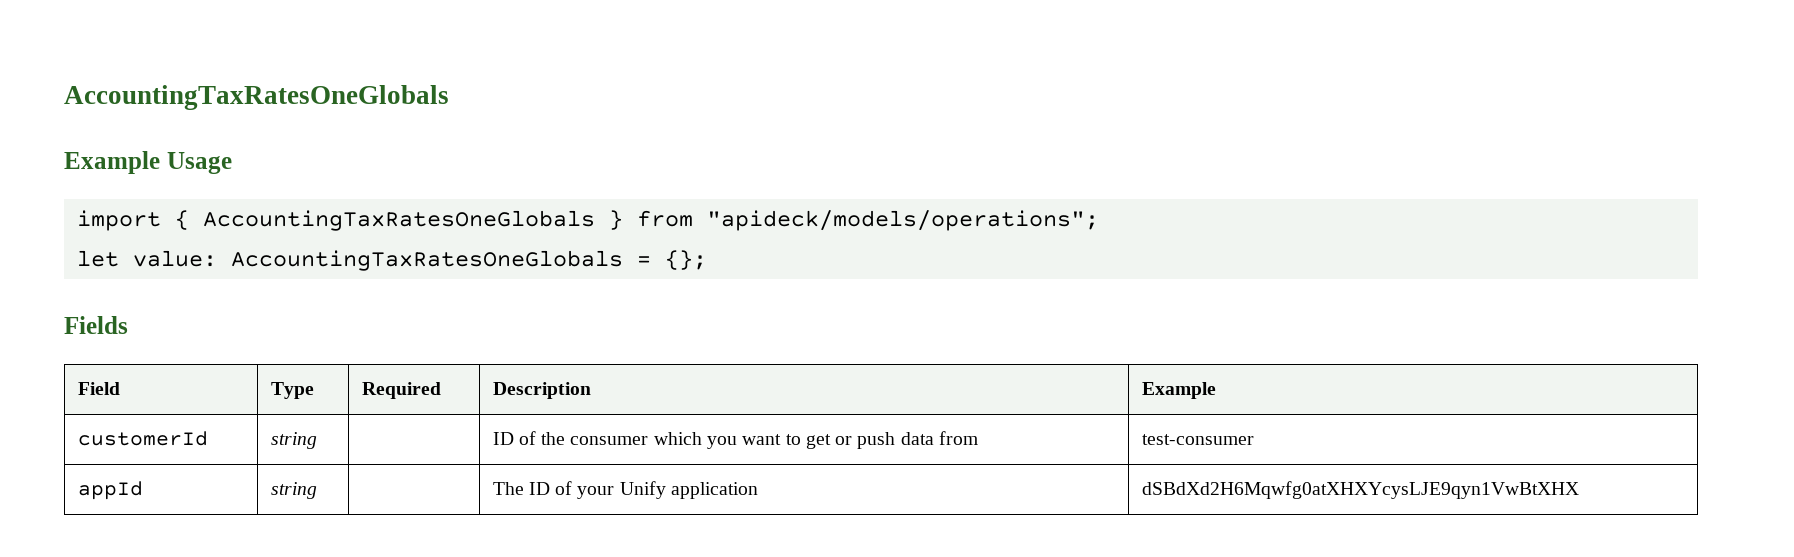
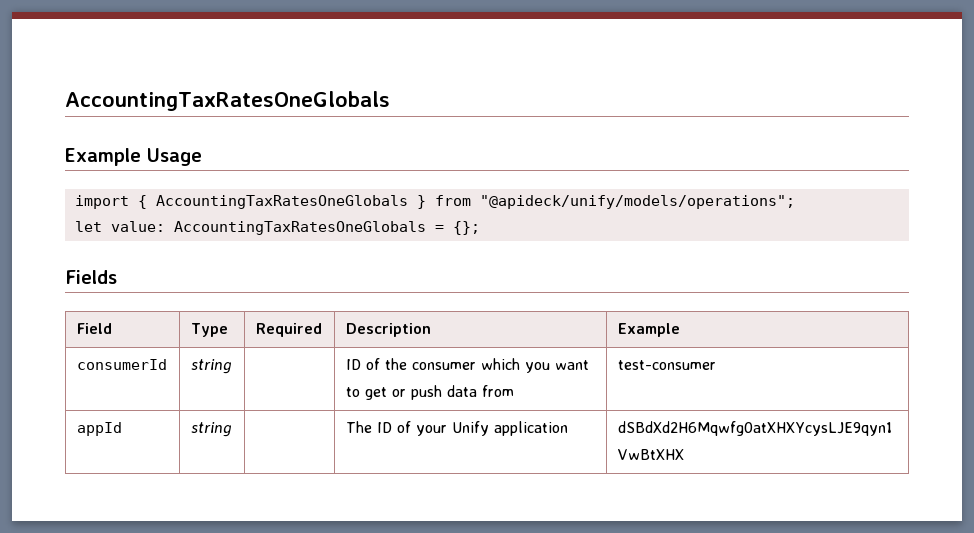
[706,210,1099,231] "apideck/models/operations"; -> [479,195,795,209] "@apideck/unify/models/operations";
[77,431,208,446] customerId -> [76,359,167,370] consumerId

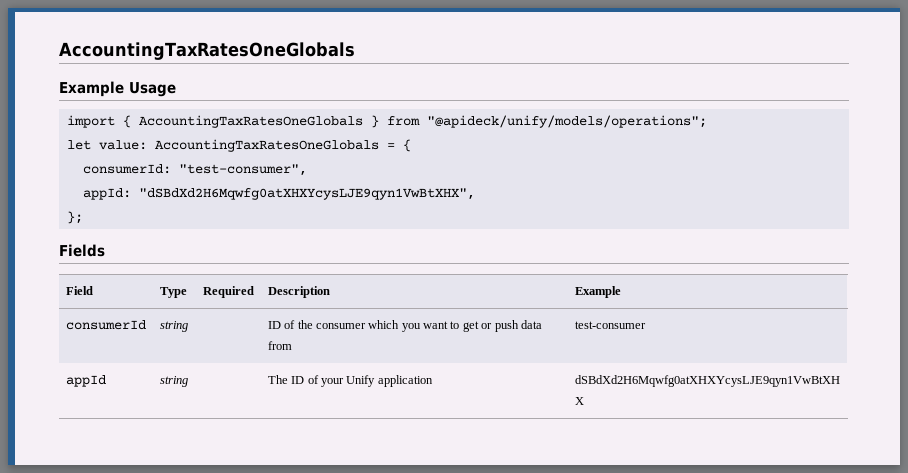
[452,221,480,235] {}; -> [402,139,411,152] [82,164,307,176] [82,188,475,200] [66,211,83,224] { // consumerId: "test-consumer", // appId: "dSBdXd2H6Mqwfg0atXHXYcysLJE9qyn1VwBtXHX", // };

